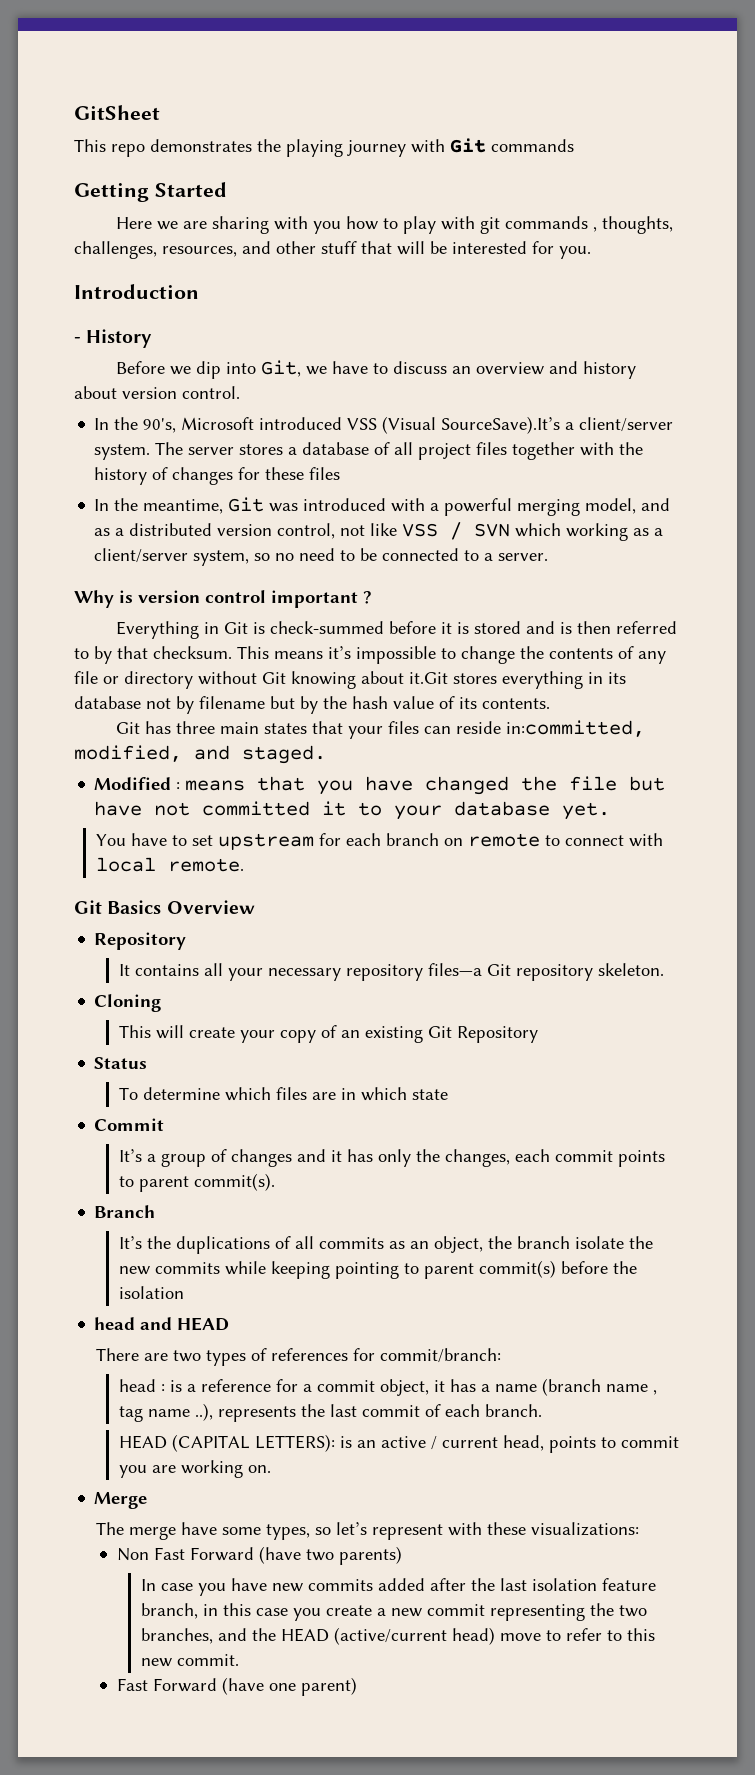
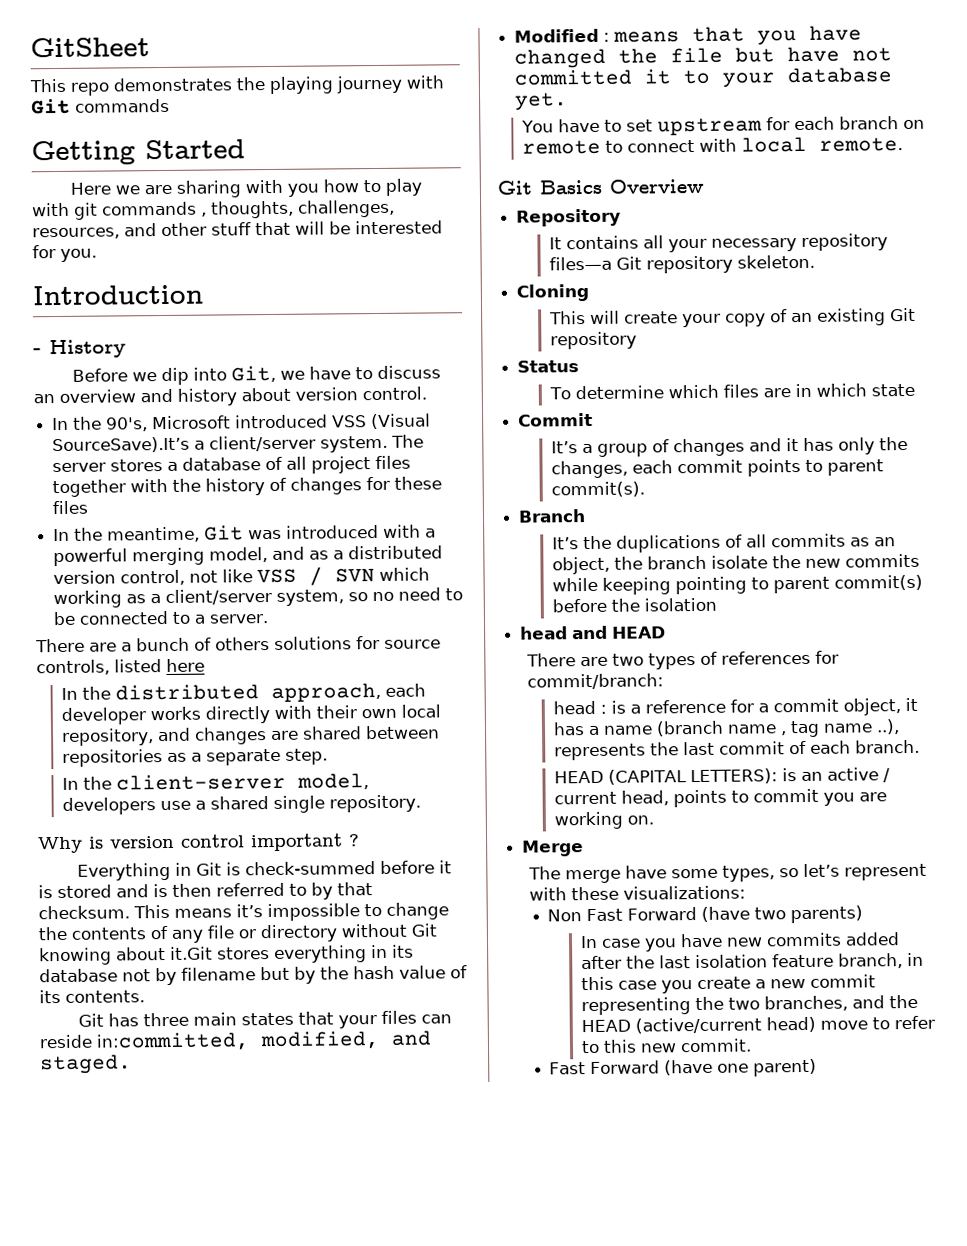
(549, 557) none -> [35,635,441,653] [36,658,205,676] [61,682,427,702] [61,704,442,725] [61,725,441,746] [62,748,329,767] [62,773,370,791] [62,794,422,815] // There are a bunch of others solutions for source controls, listed here // In the distributed approach, each developer works directly with their own local repository, and changes are shared between repositories as a separate step. // In the client-server model, developers use a shared single repository.
[456,1026,538,1043] Repository -> [549,331,637,350] repository

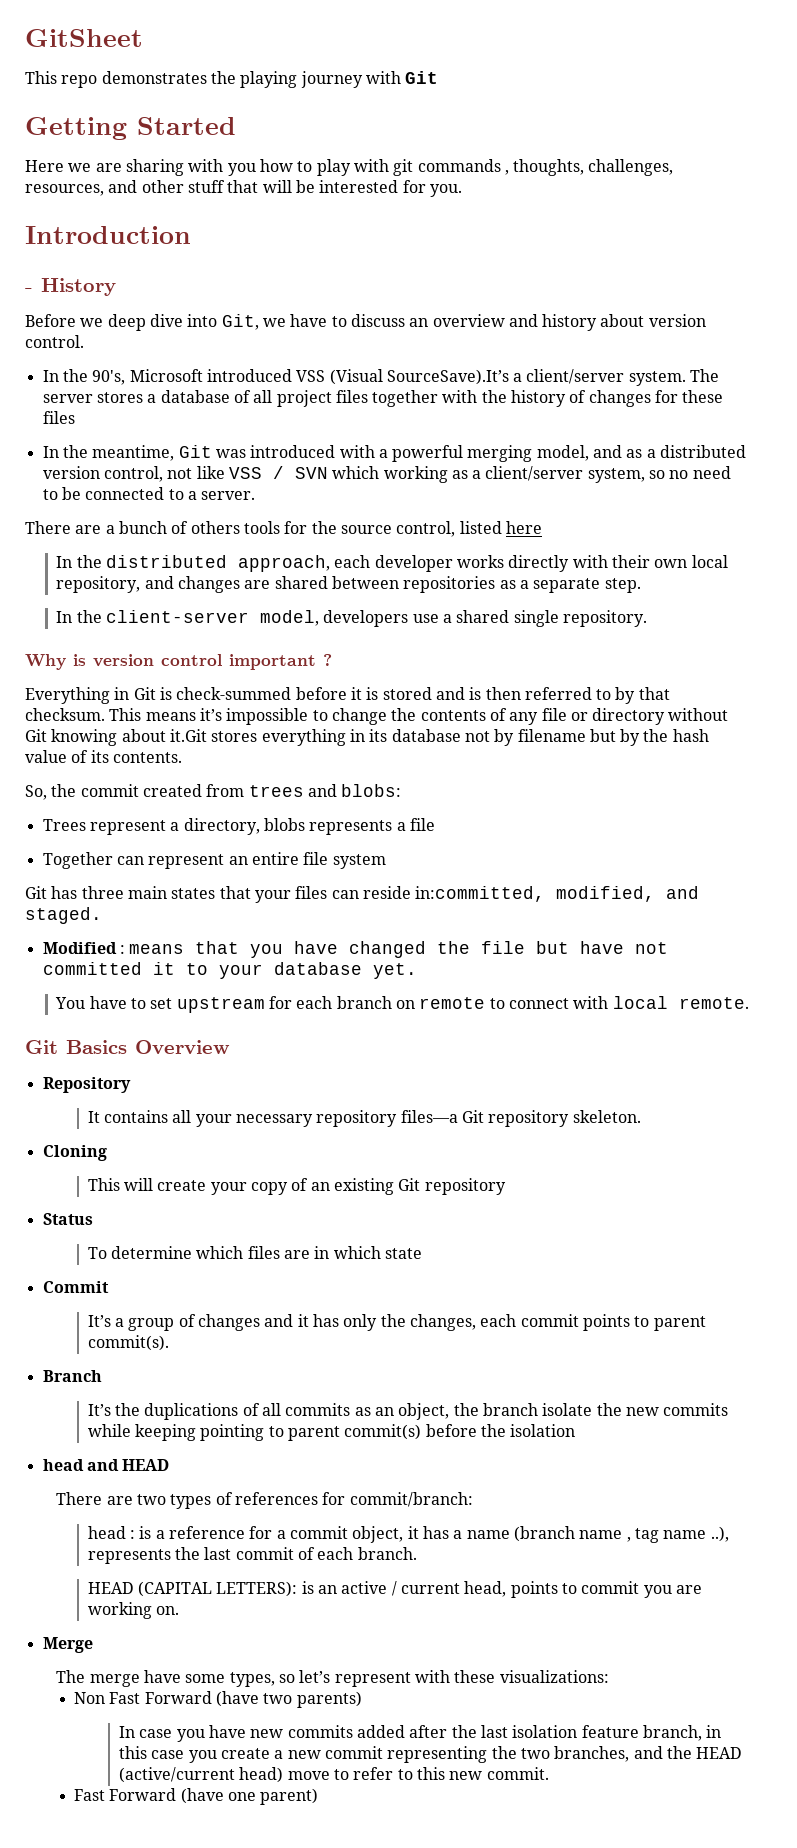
[75,98,170,113] commands -> (439, 77) none
[160,367,189,386] dip -> [107,314,183,331] deep dive
[274,635,441,650] [36,659,110,676] solutions for source controls, -> [243,521,456,537] tools for the source control,
(145, 996) none -> [25,784,402,800] [42,818,435,835] [42,852,386,869] // So, the commit created from trees and blobs: // Trees represent a directory, blobs represents a file // Together can represent an entire file system

